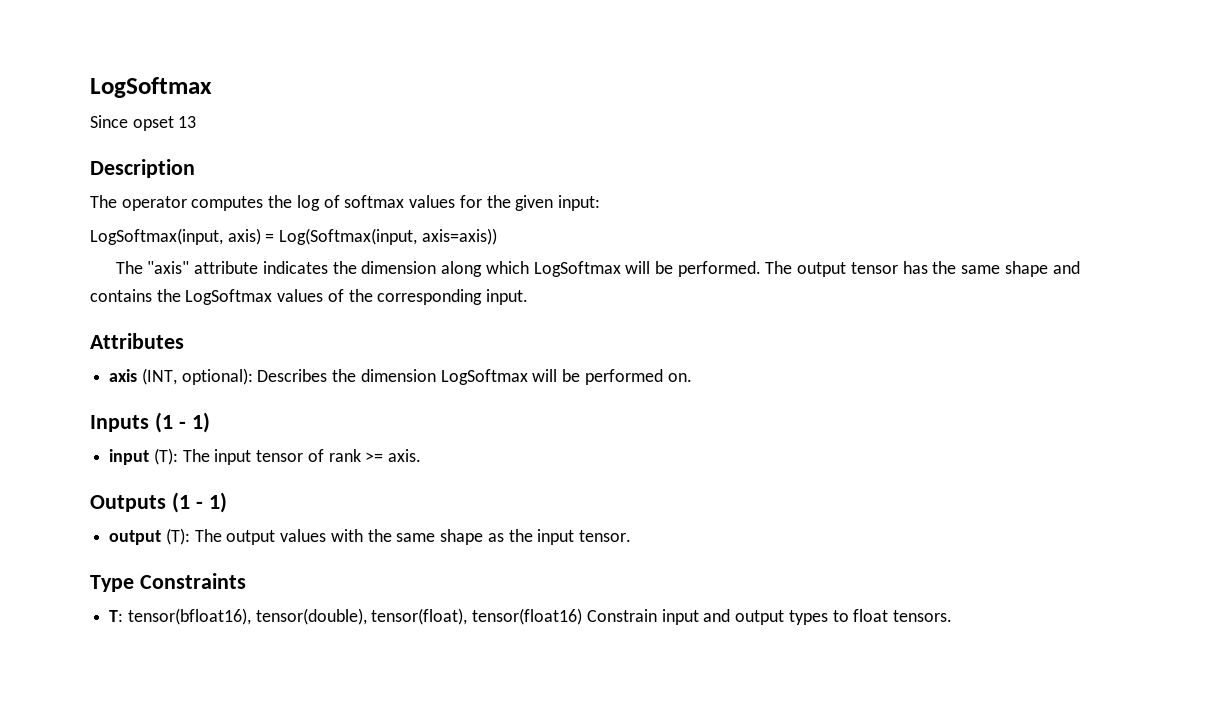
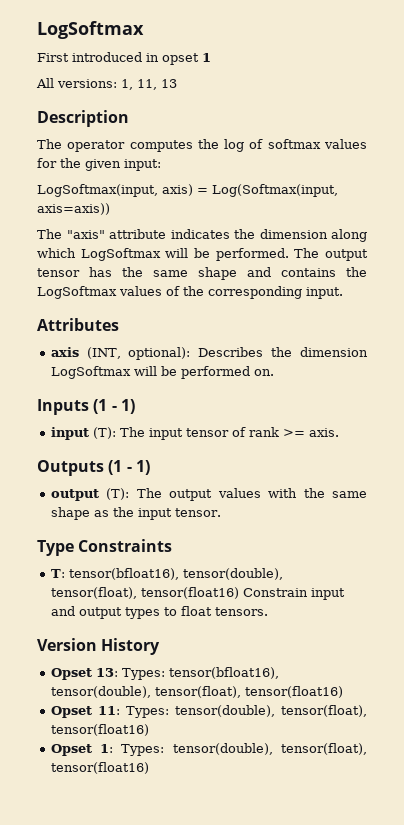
[90,115,174,131] Since opset -> [37,52,211,65] [36,78,157,90] First introduced in opset 1 // All versions: 1, 11,
(952, 616) none -> [37,638,161,655] [50,667,279,680] [50,686,343,698] [50,705,367,718] [50,724,149,736] [50,743,367,756] [50,762,149,774] // Version History // Opset 13: Types: tensor(bfloat16), tensor(double), tensor(float), tensor(float16) // Opset 11: Types: tensor(double), tensor(float), tensor(float16) // Opset 1: Types: tensor(double), tensor(float), tensor(float16)

